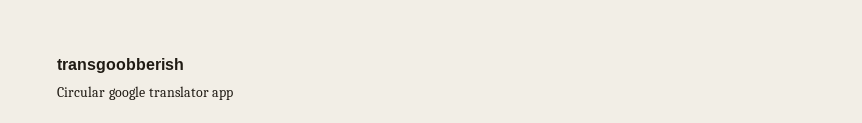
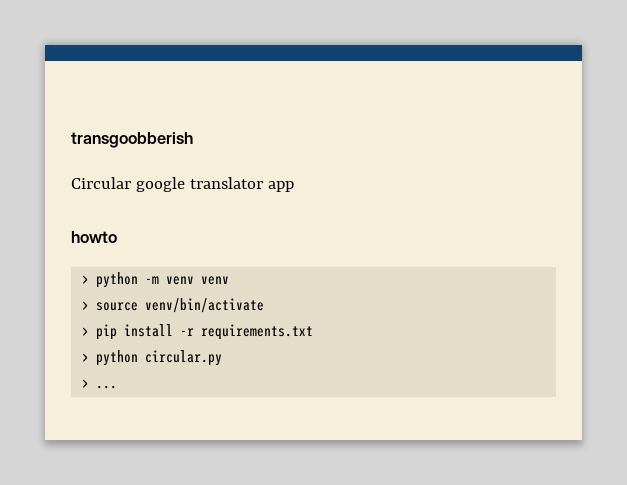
(234, 94) none -> [71,231,117,243] [82,272,230,288] [82,298,265,313] [82,324,314,340] [82,350,223,366] [82,379,118,389] // howto // > python -m venv venv // > source venv/bin/activate // > pip install -r requirements.txt // > python circular.py // > ...

